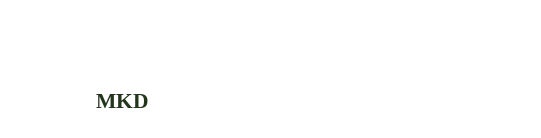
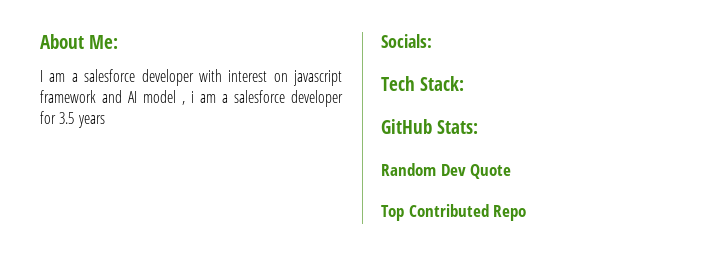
[96,94,149,108] MKD -> [40,34,118,49] [40,69,342,86] [40,90,343,107] [40,111,105,128] [381,34,432,48] [381,76,464,91] [381,119,478,134] [381,163,512,179] [381,204,527,221] About Me: // I am a salesforce developer with interest on javascript framework and AI model , i am a salesforce developer for 3.5 years // Socials: // Tech Stack: // GitHub Stats: // Random Dev Quote // Top Contributed Repo

